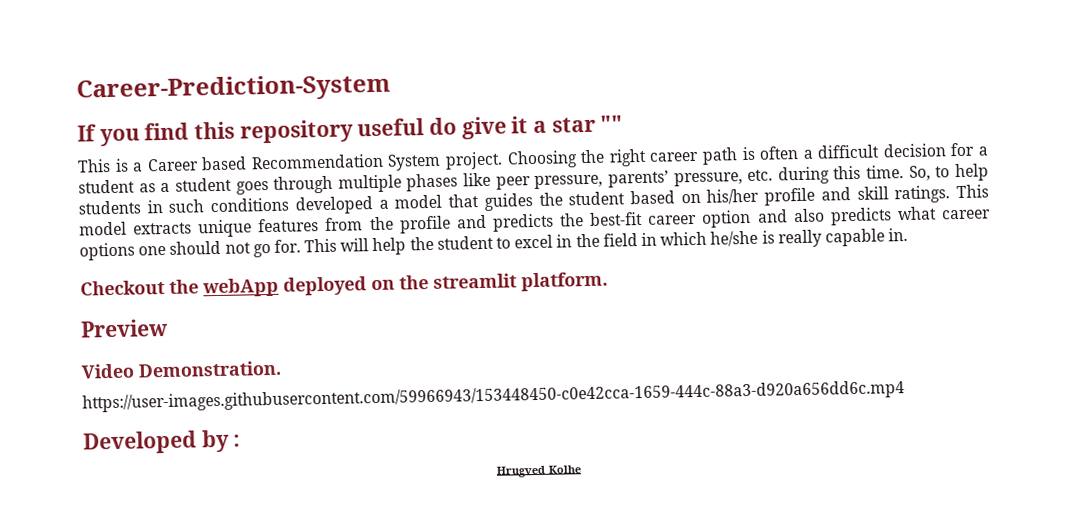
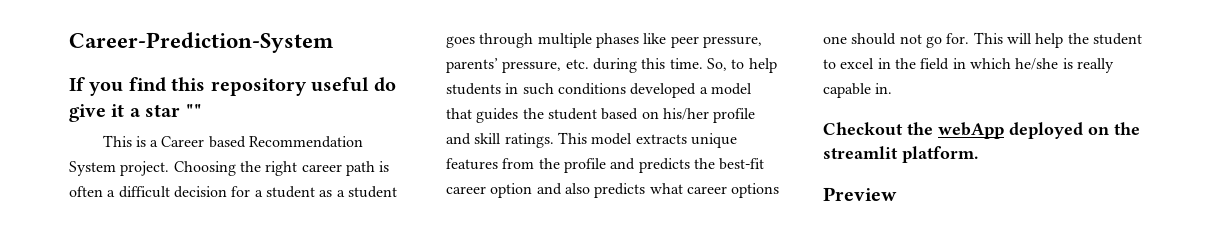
[81,360,282,379] [82,380,905,413] [83,429,241,455] [495,465,582,478] // Video Demonstration. // https://user-images.githubusercontent.com/59966943/153448450-c0e42cca-1659-444c-88a3-d920a656dd6c.mp4 // Developed by : // Hrugved Kolhe -> (897, 194) none

